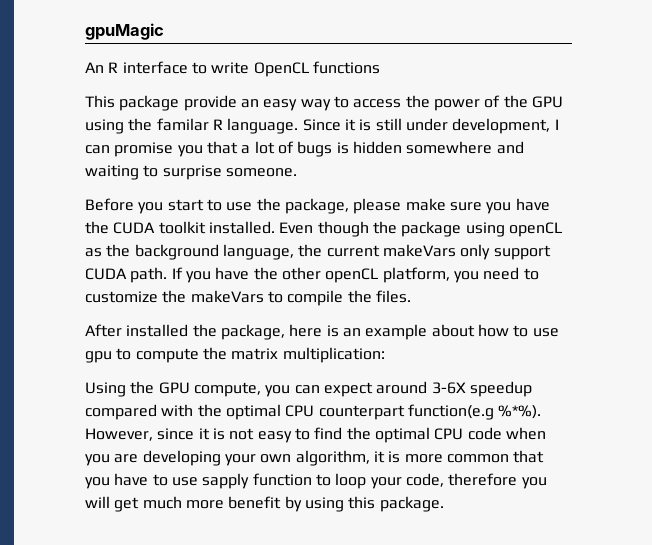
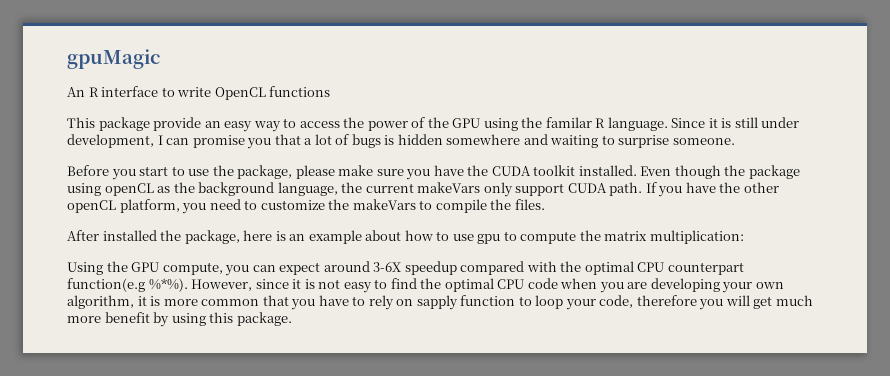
[171,477,198,486] use -> [368,295,414,310] rely on

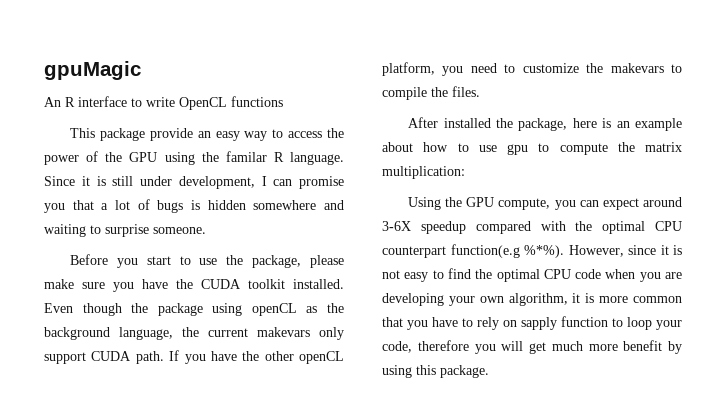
[417,182,481,193] makeVars -> [257,327,310,337] makevars
[352,199,416,210] makeVars -> [610,63,664,73] makevars

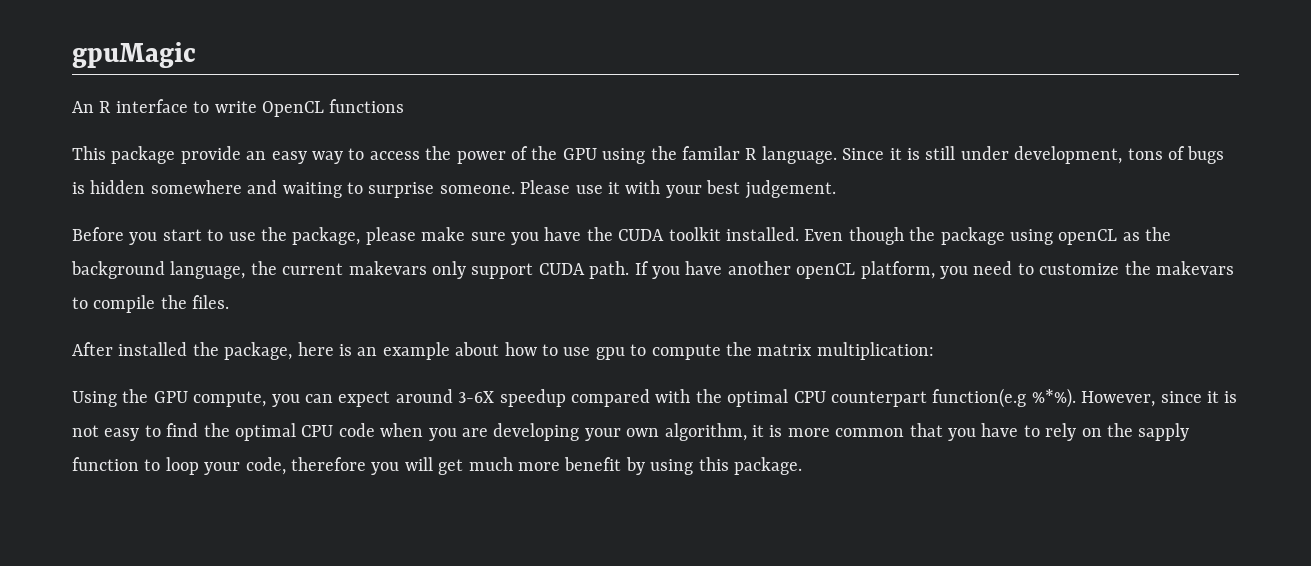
[261,176,344,189] [44,200,130,213] I can promise you that a lot -> [1127,148,1163,160] tons
(206, 230) none -> [520,180,836,199] Please use it with your best judgement.
[242,351,294,361] the other -> [727,261,791,275] another
(517, 323) none -> [1106,423,1133,437] the

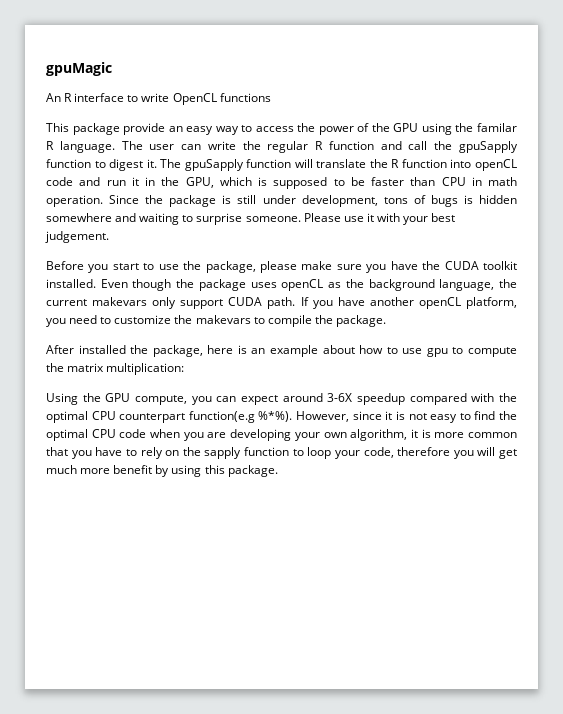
[842,148,902,160] Since it -> [121,141,518,153] [46,159,517,171] [46,177,517,189] [46,195,217,207] The user can write the regular R function and call the gpuSapply function to digest it. The gpuSapply function will translate the R function into openCL code and run it in the GPU, which is supposed to be faster than CPU in math operation. Since the package
[1009,229,1053,245] using -> [250,282,277,288] uses
[192,295,230,309] files. -> [335,315,386,327] package.

